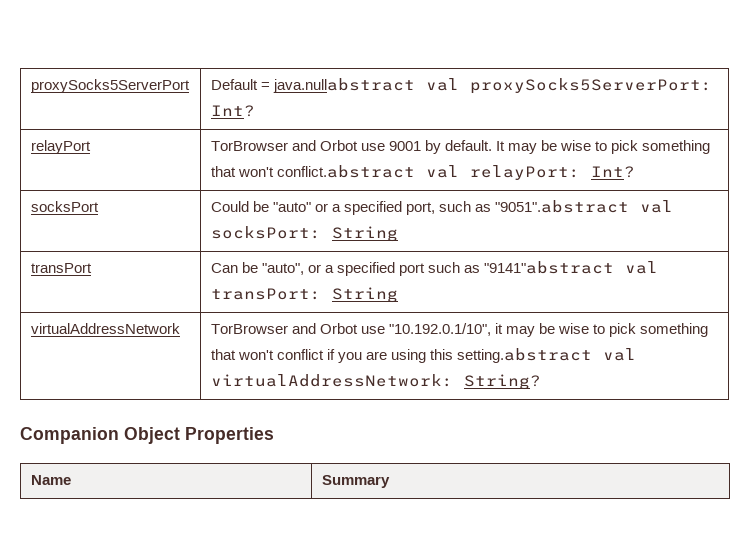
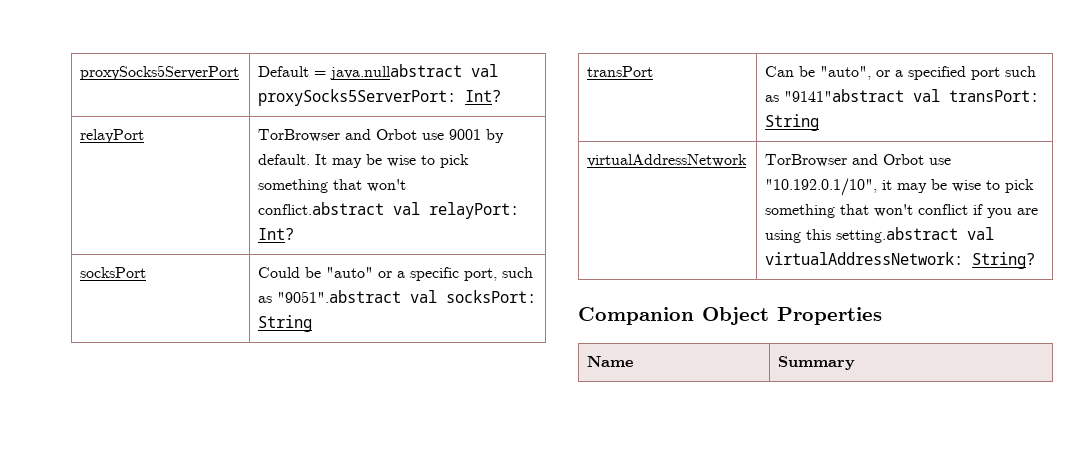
[343,201,402,215] specified -> [410,267,460,281] specific

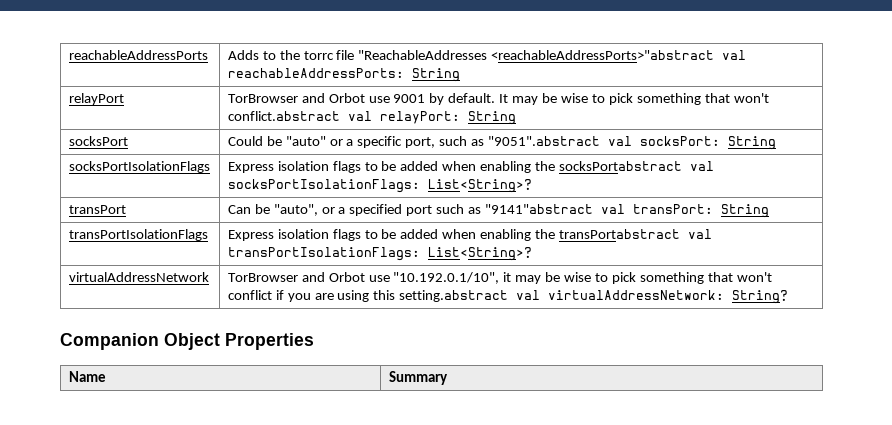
[80,65,240,80] [258,64,499,80] [258,89,502,106] proxySocks5ServerPort | Default = java.nullabstract val proxySocks5ServerPort: Int? -> [68,50,208,60] [227,50,747,60] [227,68,460,82] reachableAddressPorts | Adds to the torrc file "ReachableAddresses <reachableAddressPorts>"abstract val reachableAddressPorts: String
[258,228,295,240] Int? -> [467,111,516,125] String
(313, 323) none -> [68,161,210,173] [227,161,715,173] [227,179,532,193] // socksPortIsolationFlags | Express isolation flags to be added when enabling the socksPortabstract val socksPortIsolationFlags: List<String>?
(820, 122) none -> [68,229,208,241] [227,229,713,241] [227,247,532,261] // transPortIsolationFlags | Express isolation flags to be added when enabling the transPortabstract val transPortIsolationFlags: List<String>?

